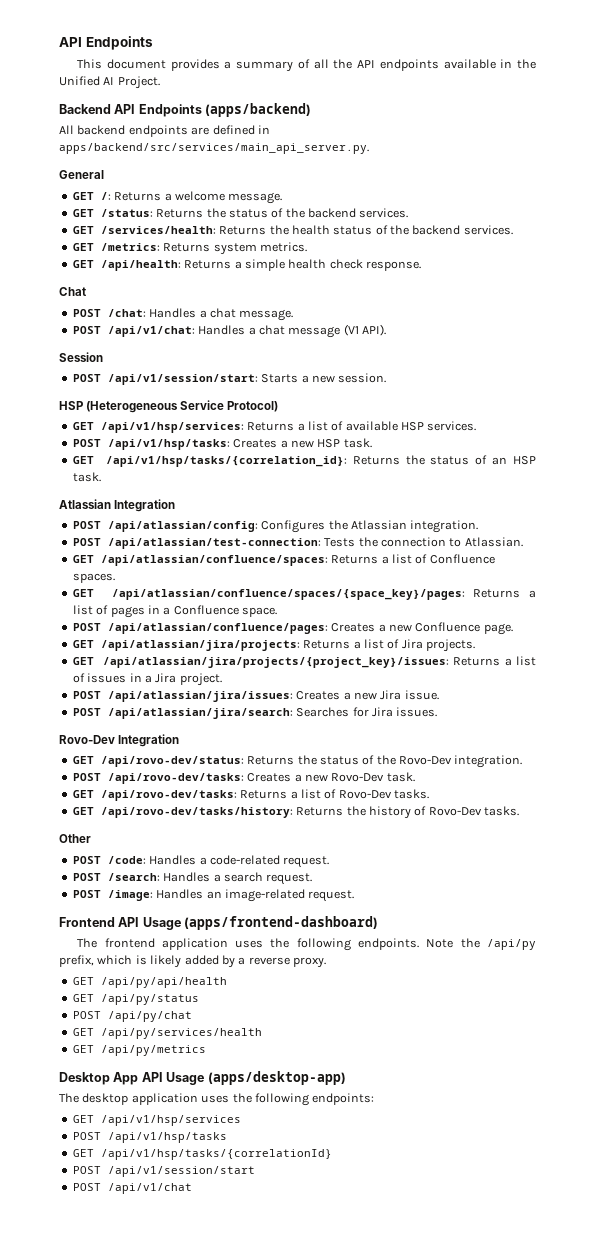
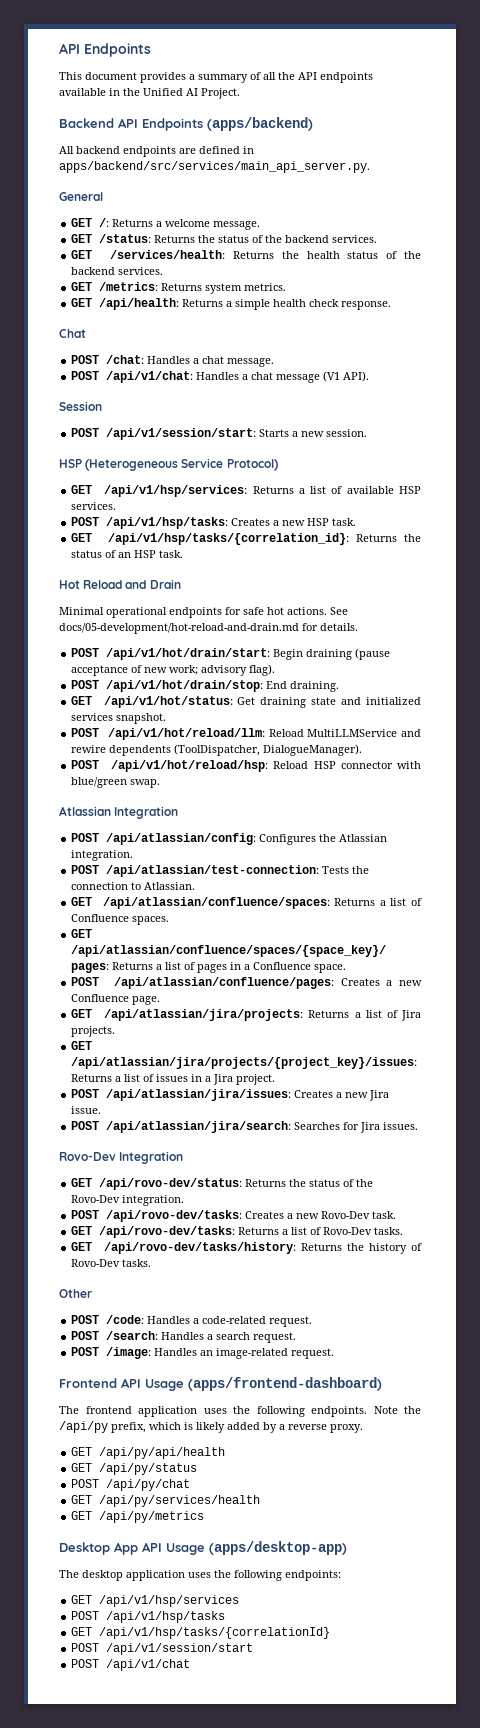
(101, 477) none -> [59,579,181,589] [59,607,348,618] [59,623,358,634] [71,648,391,660] [71,664,276,676] [71,680,340,692] [71,696,421,708] [71,713,167,724] [71,728,421,740] [71,744,363,756] [71,760,421,772] [71,777,161,788] // Hot Reload and Drain // Minimal operational endpoints for safe hot actions. See docs/05-development/hot-reload-and-drain.md for details. // POST /api/v1/hot/drain/start: Begin draining (pause acceptance of new work; advisory flag). // POST /api/v1/hot/drain/stop: End draining. // GET /api/v1/hot/status: Get draining state and initialized services snapshot. // POST /api/v1/hot/reload/llm: Reload MultiLLMService and rewire dependents (ToolDispatcher, DialogueManager). // POST /api/v1/hot/reload/hsp: Reload HSP connector with blue/green swap.

